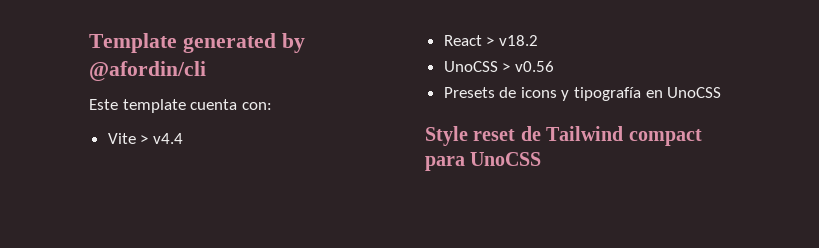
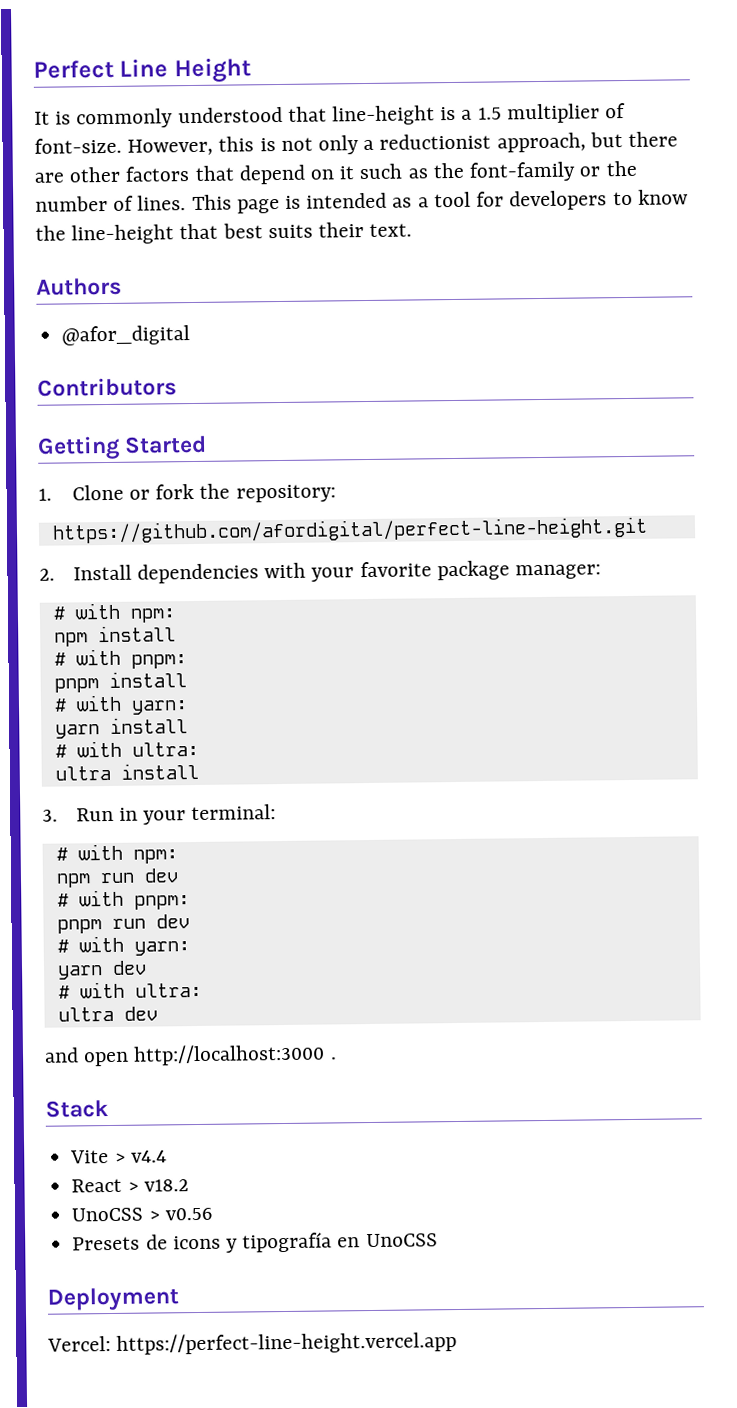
[89,33,305,53] [89,61,206,81] [89,99,272,113] Template generated by @afordin/cli // Este template cuenta con: -> [33,57,251,84] [34,102,627,129] [34,131,679,156] [34,160,637,185] [35,189,688,214] [35,222,413,245] [36,277,122,296] [61,325,191,346] [37,377,177,397] [37,435,208,460] [38,483,336,503] [51,516,648,544] [39,560,601,584] [52,602,176,623] [53,625,176,647] [53,648,187,669] [53,671,187,693] [53,694,188,715] [54,717,188,739] [54,740,199,758] [54,762,199,781] [42,804,277,825] [55,843,178,864] [55,868,179,888] [56,889,190,910] [56,914,190,934] [56,935,190,956] [56,960,147,980] [57,981,202,999] [57,1006,158,1022] [44,1043,337,1067] [45,1100,109,1118] Perfect Line Height // It is commonly understood that line-height is a 1.5 multiplier of font-size. However, this is not only a reductionist approach, but there are other factors that depend on it such as the font-family or the number of lines. This page is intended as a tool for developers to know the line-height that best suits their text. // Authors // @afor_digital // Contributors // Getting Started // 1. Clone or fork the repository: // https://github.com/afordigital/perfect-line-height.git // 2. Install dependencies with your favorite package manager: // # with npm: // npm install // # with pnpm: // pnpm install // # with yarn: // yarn install // # with ultra: // ultra install // 3. Run in your terminal: // # with npm: // npm run dev // # with pnpm: // pnpm run dev // # with yarn: // yarn dev // # with ultra: // ultra dev // and open http://localhost:3000 . // Stack
[425,126,702,146] [425,152,542,171] Style reset de Tailwind compact para UnoCSS -> [47,1287,179,1311] [47,1331,458,1355] Deployment // Vercel: https://perfect-line-height.vercel.app

